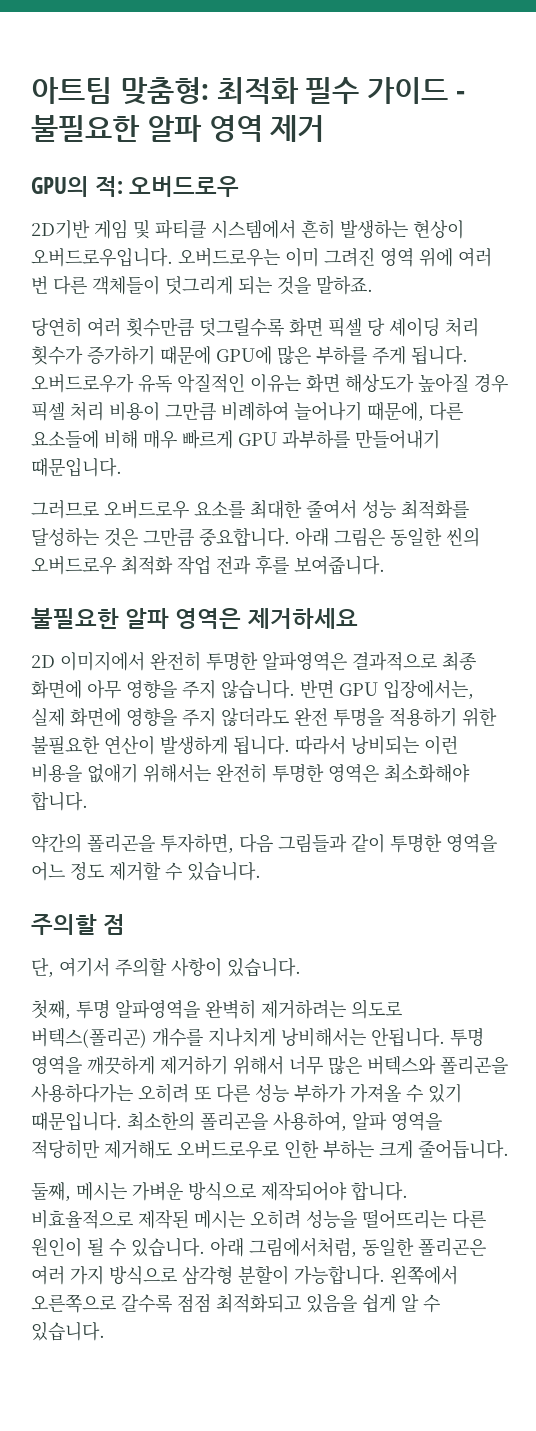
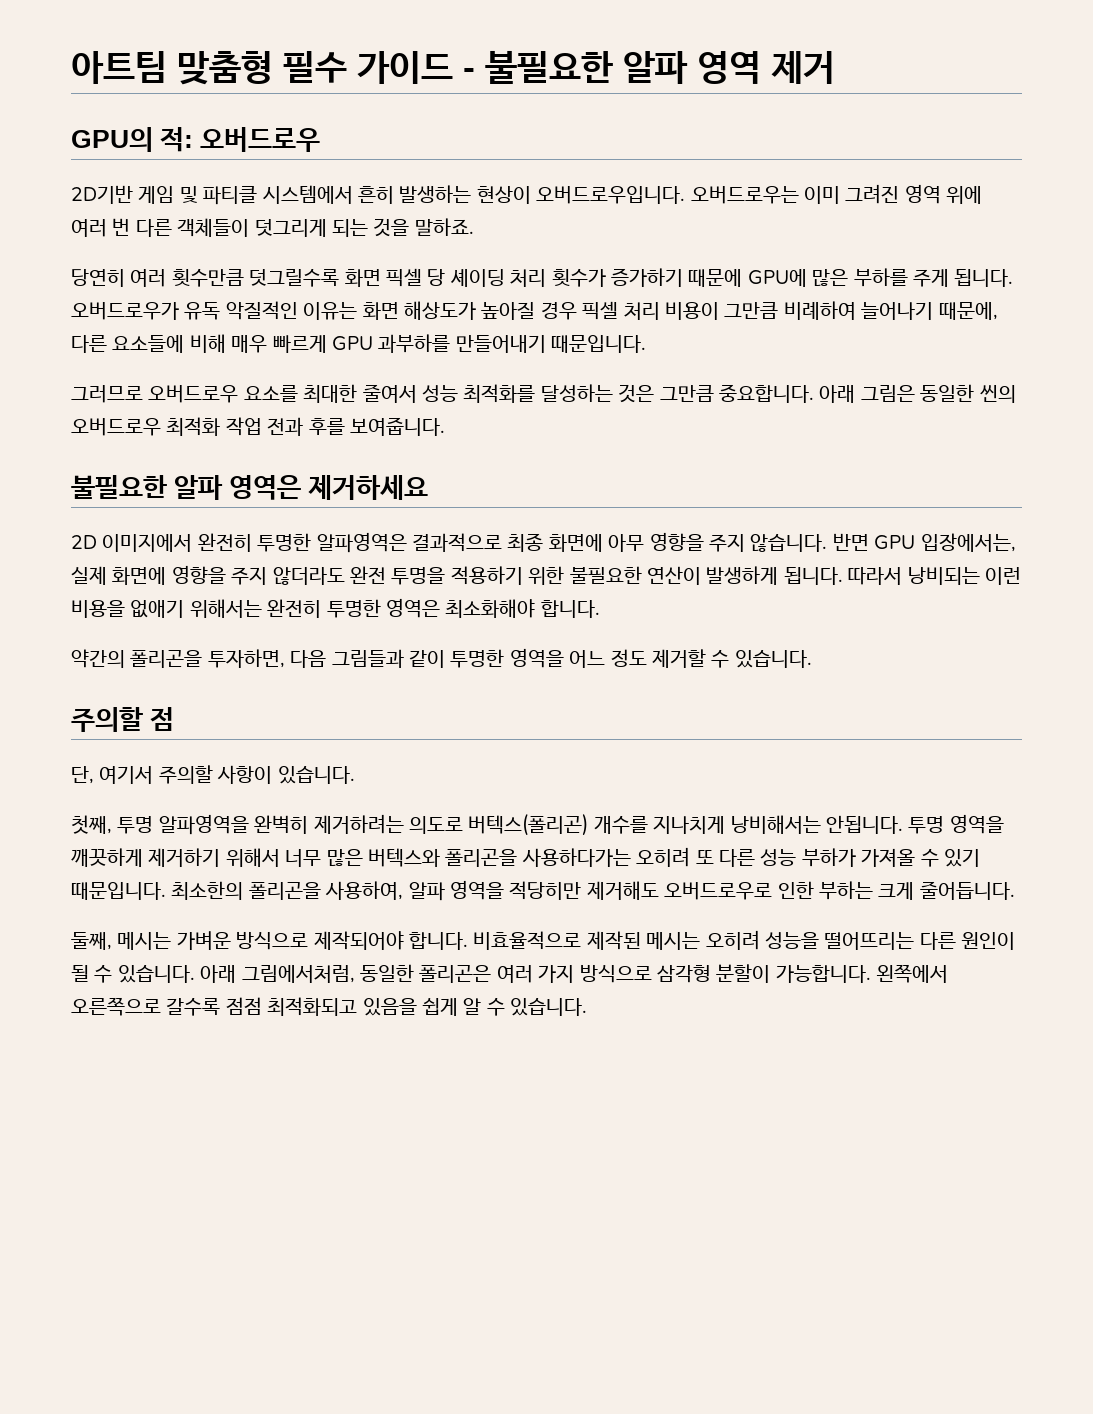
[119,77,299,105] 맞춤형: 최적화 -> [177,51,273,85] 맞춤형

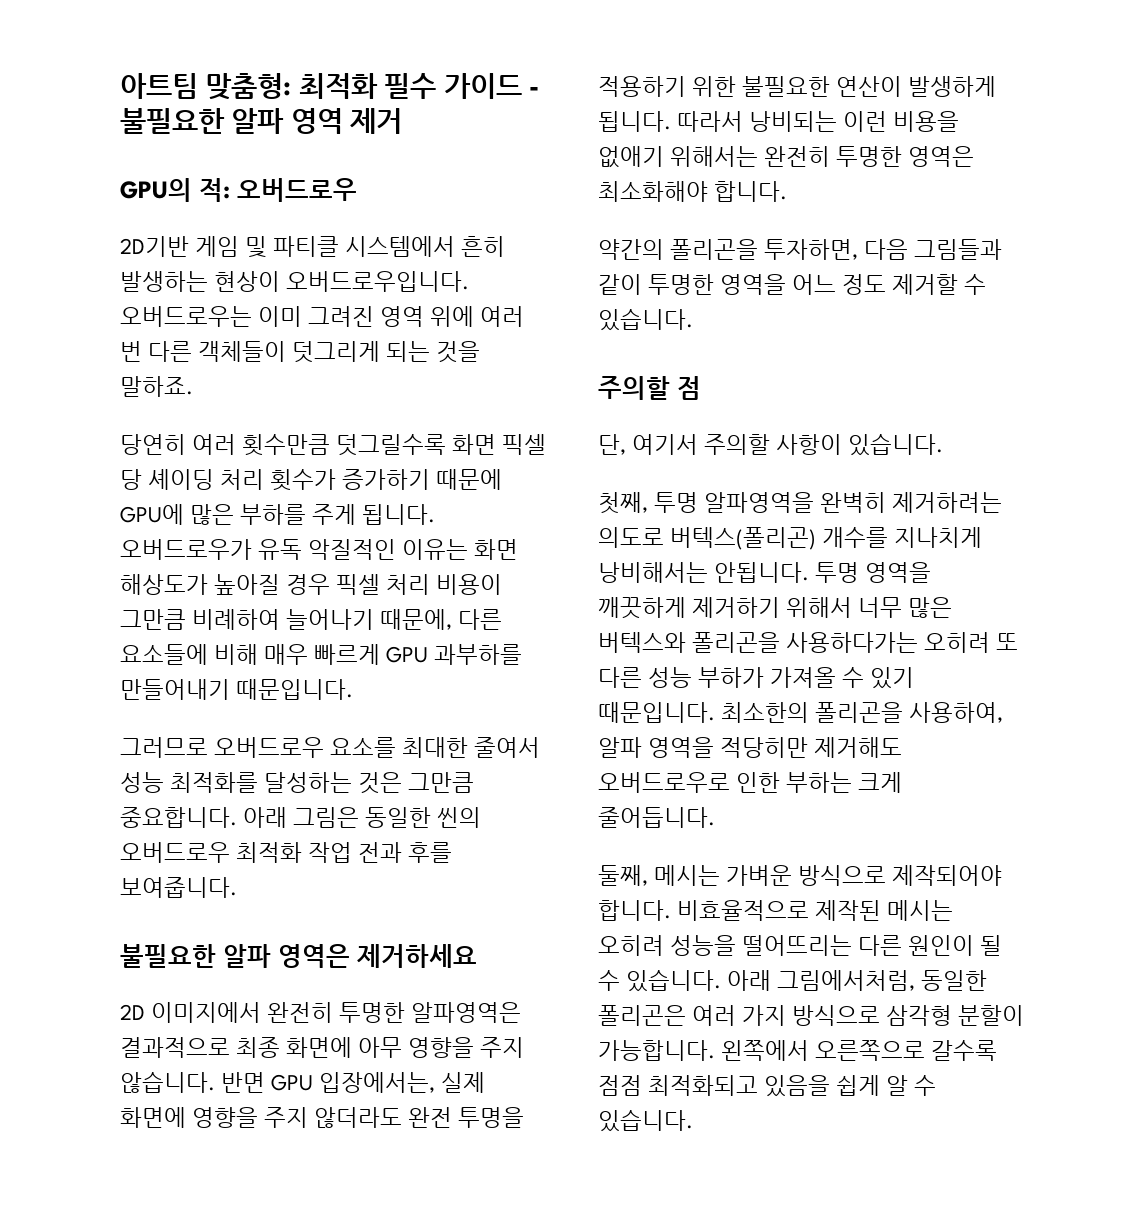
[177,51,273,85] 맞춤형 -> [205,73,378,100] 맞춤형: 최적화

